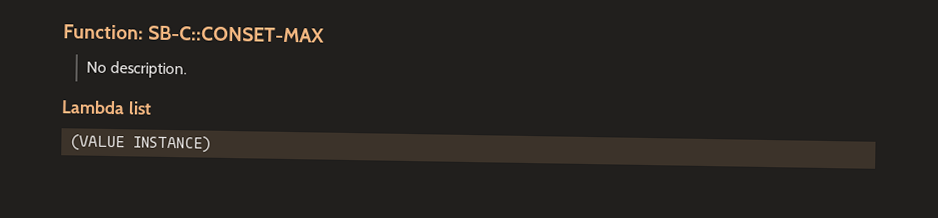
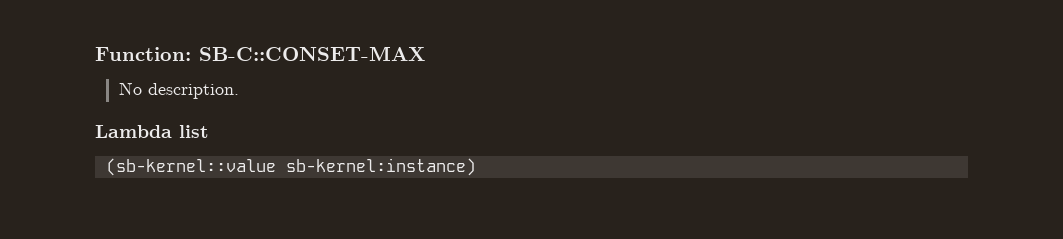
[70,134,212,153] (VALUE INSTANCE) -> [105,158,476,176] (sb-kernel::value sb-kernel:instance)

